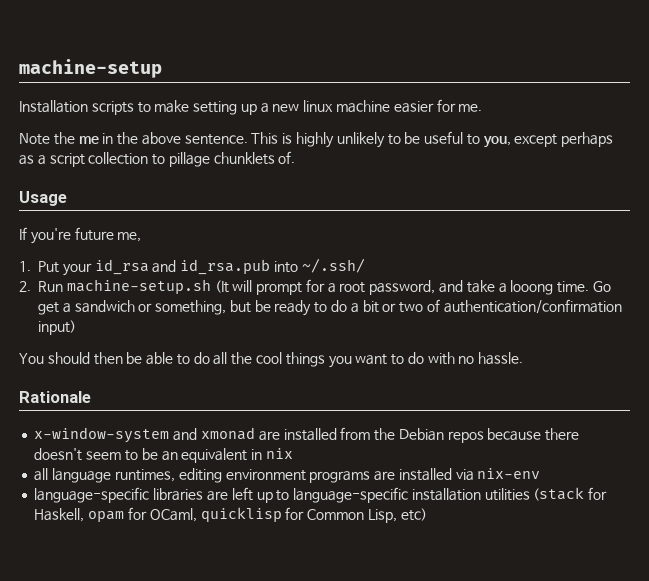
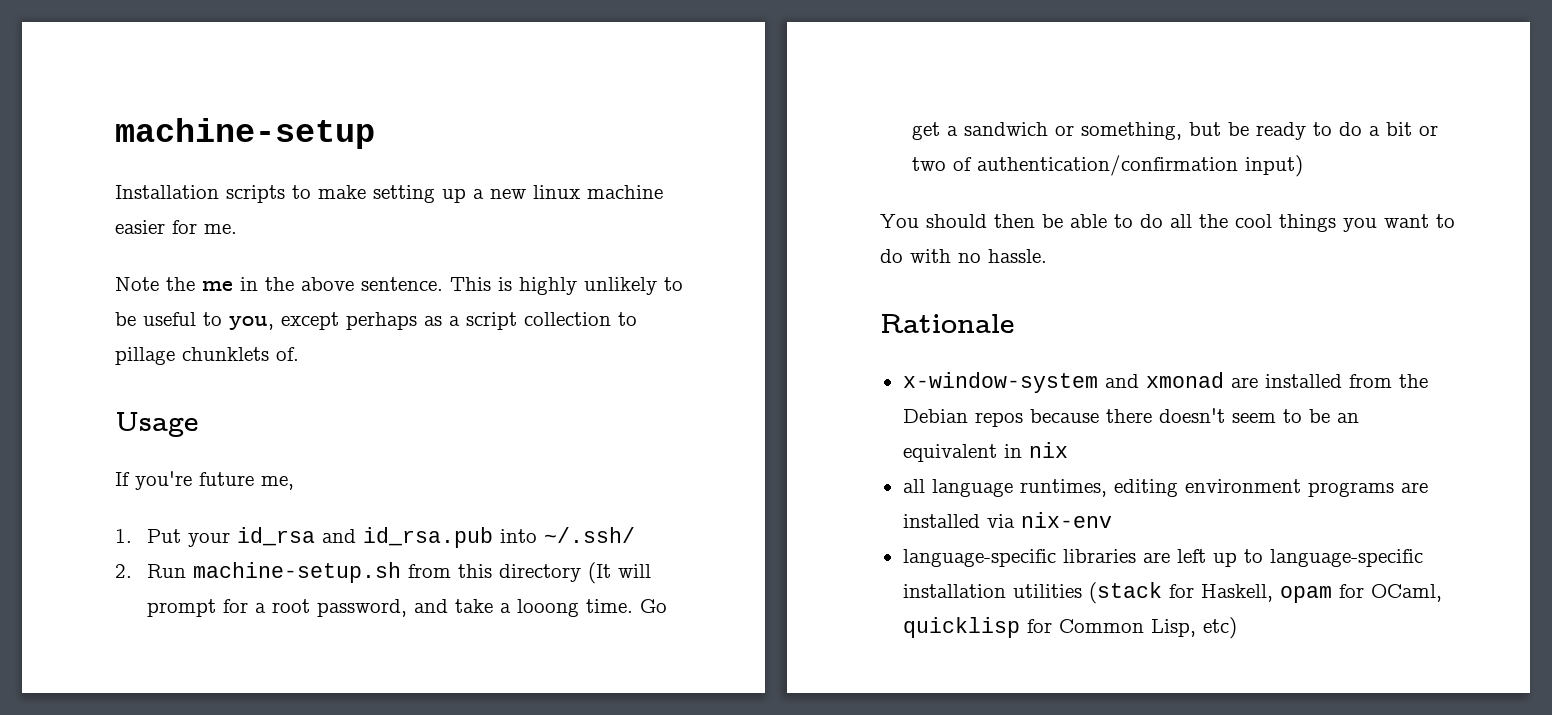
(211, 286) none -> [407,564,581,582] from this directory

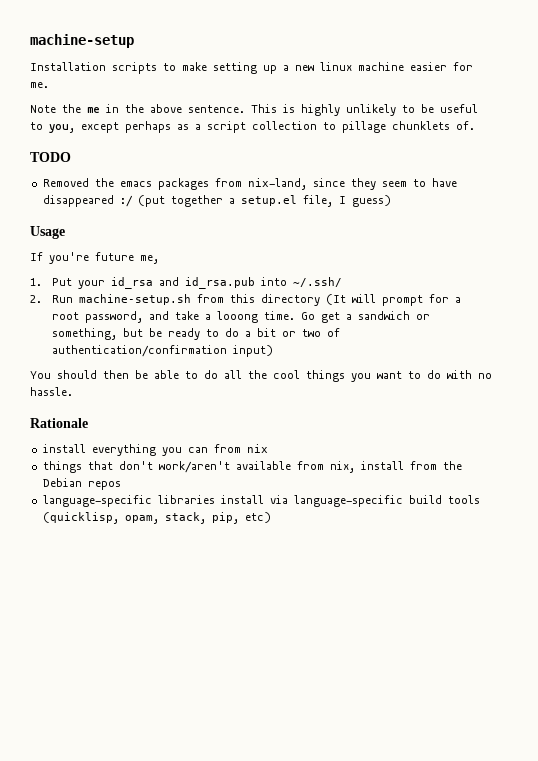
(299, 354) none -> [30,152,71,162] [42,178,457,190] [42,195,391,207] // TODO // Removed the emacs packages from nix-land, since they seem to have disappeared :/ (put together a setup.el file, I guess)
[902,372,1428,393] [902,408,1359,427] [902,442,1068,462] [902,479,1428,497] [902,512,1112,528] [902,549,1423,567] [902,582,1442,604] [902,617,1196,638] x-window-system and xmonad are installed from the Debian repos because there doesn't seem to be an equivalent in nix // all language runtimes, editing environment programs are installed via nix-env // language-specific libraries are left up to language-specific installation utilities (stack for Haskell, opam for OCaml, quicklisp for Common Lisp, -> [42,444,268,456] [42,461,462,473] [42,478,121,490] [42,495,480,507] [42,512,239,524] install everything you can from nix // things that don't work/aren't available from nix, install from the Debian repos // language-specific libraries install via language-specific build tools (quicklisp, opam, stack, pip,

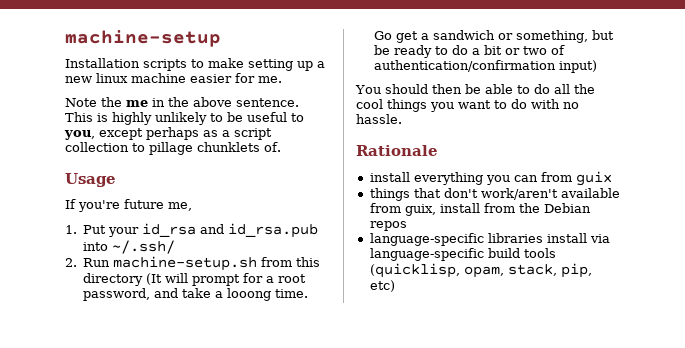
[30,152,71,162] [42,178,457,190] [42,195,391,207] // TODO // Removed the emacs packages from nix-land, since they seem to have disappeared :/ (put together a setup.el file, I guess) -> (281, 147) none
[246,444,268,453] nix -> [575,171,612,186] guix
[329,461,355,473] nix, -> [404,204,436,216] guix,

